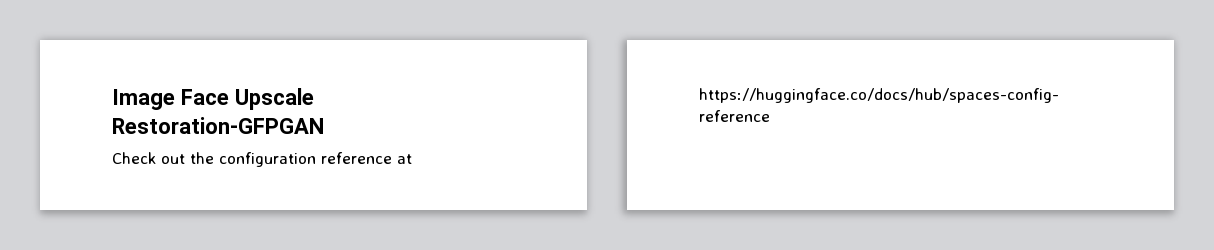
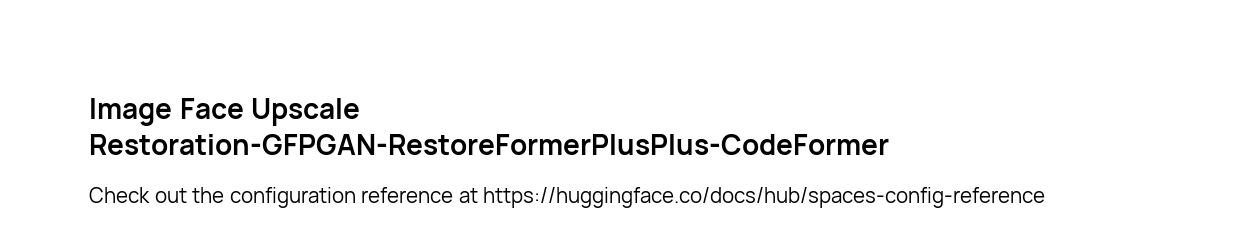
[112,117,324,134] Restoration-GFPGAN -> [89,134,889,155] Restoration-GFPGAN-RestoreFormerPlusPlus-CodeFormer

